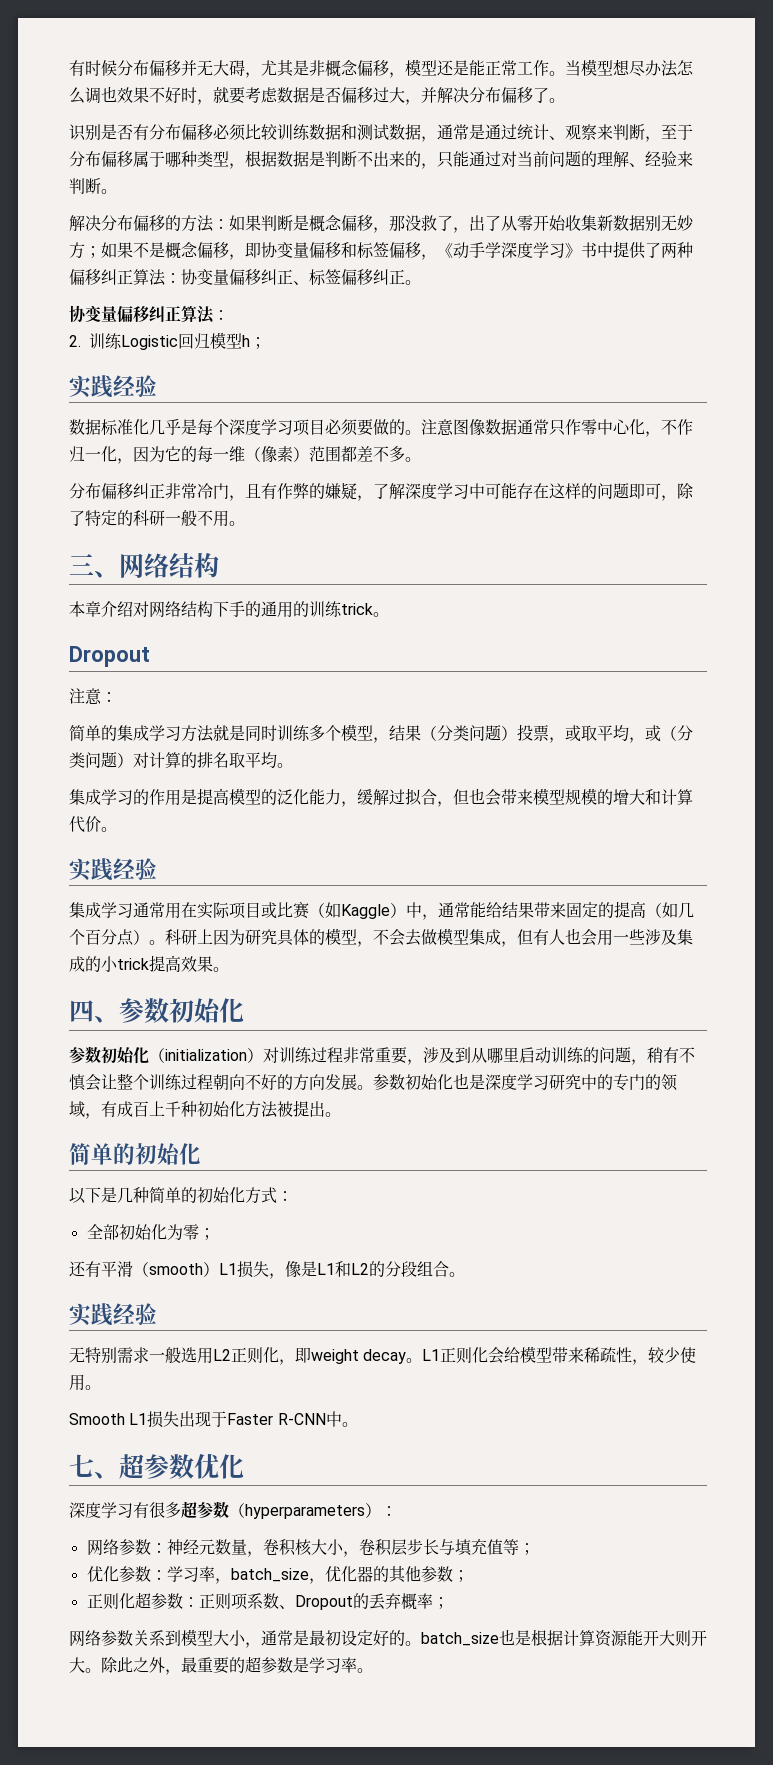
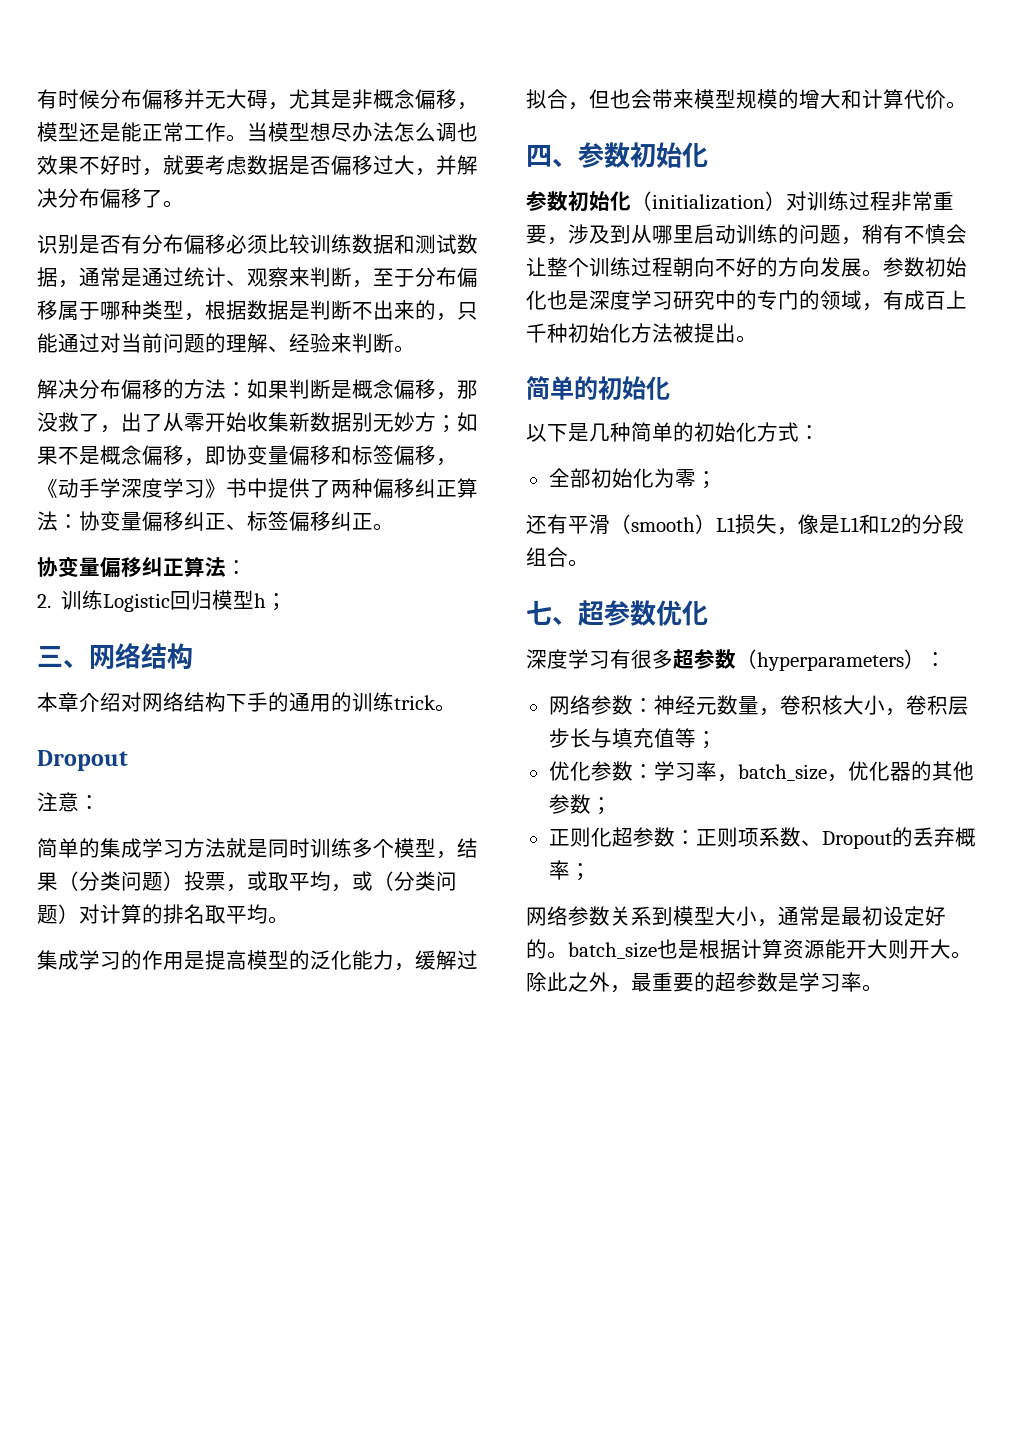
[69,375,157,398] [69,419,693,437] [69,446,421,464] [69,482,694,501] [69,510,245,527] // 实践经验 // 数据标准化几乎是每个深度学习项目必须要做的。注意图像数据通常只作零中心化，不作归一化，因为它的每一维（像素）范围都差不多。 // 分布偏移纠正非常冷门，且有作弊的嫌疑，了解深度学习中可能存在这样的问题即可，除了特定的科研一般不用。 -> (288, 602) none
[69,858,157,881] [69,901,694,920] [69,928,693,947] [69,955,229,972] // 实践经验 // 集成学习通常用在实际项目或比赛（如Kaggle）中，通常能给结果带来固定的提高（如几个百分点）。科研上因为研究具体的模型，不会去做模型集成，但有人也会用一些涉及集成的小trick提高效果。 -> (967, 105) none
[69,1303,157,1326] [69,1346,697,1365] [69,1374,101,1391] [69,1411,358,1428] // 实践经验 // 无特别需求一般选用L2正则化，即weight decay。L1正则化会给模型带来稀疏性，较少使用。 // Smooth L1损失出现于Faster R-CNN中。 -> (589, 563) none

